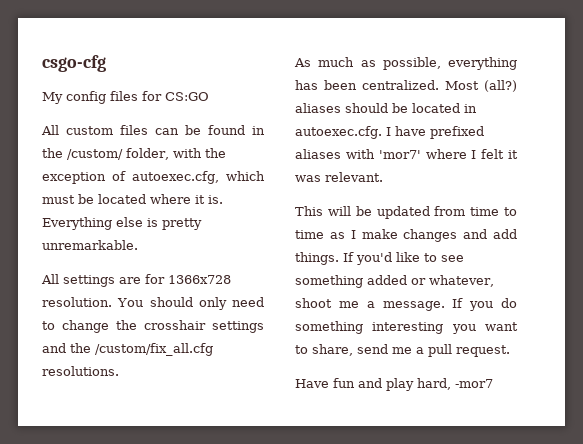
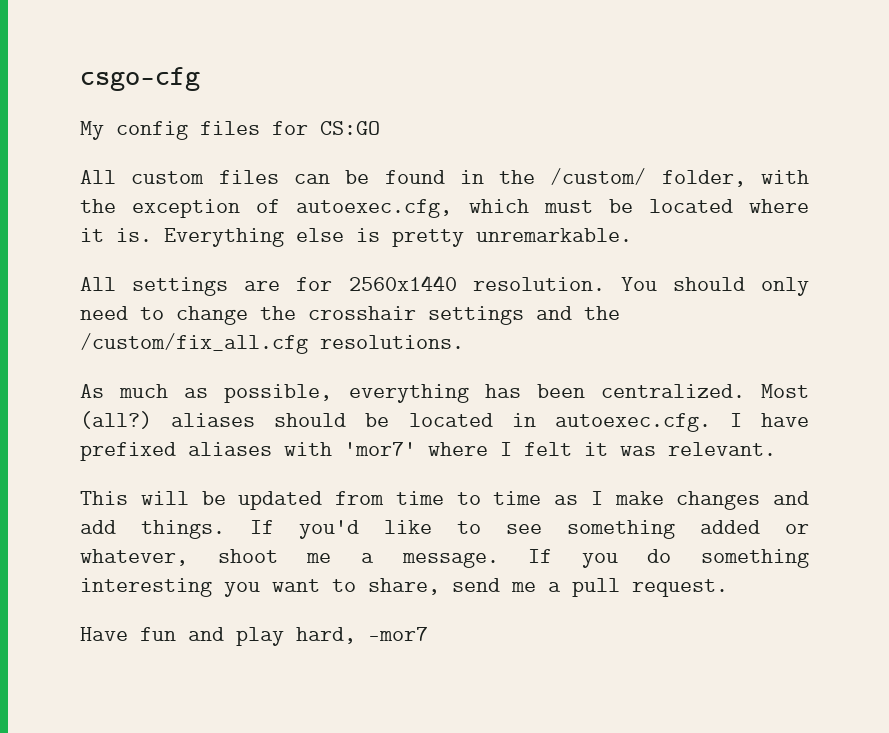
[168,275,231,284] 1366x728 -> [348,275,457,291] 2560x1440

